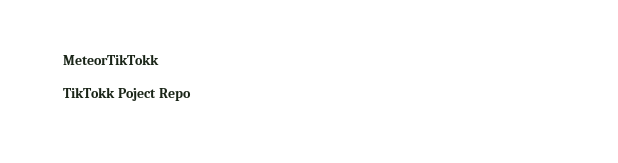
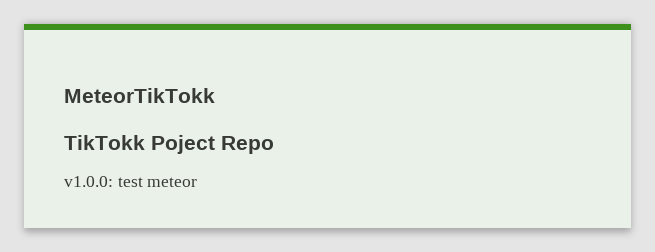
(191, 94) none -> [64,176,198,187] // v1.0.0: test meteor

